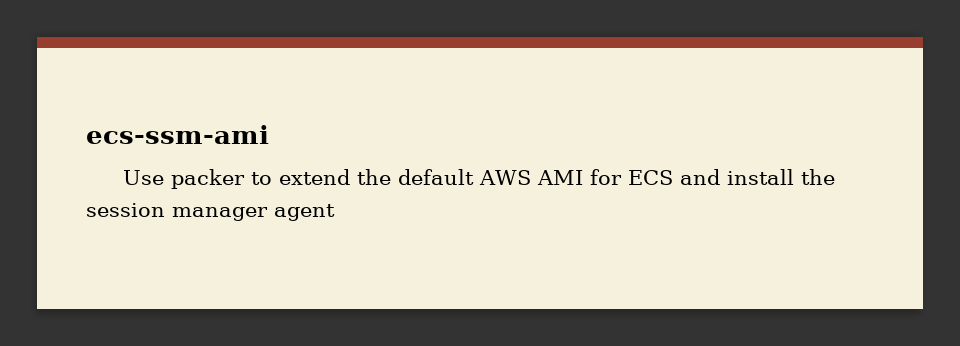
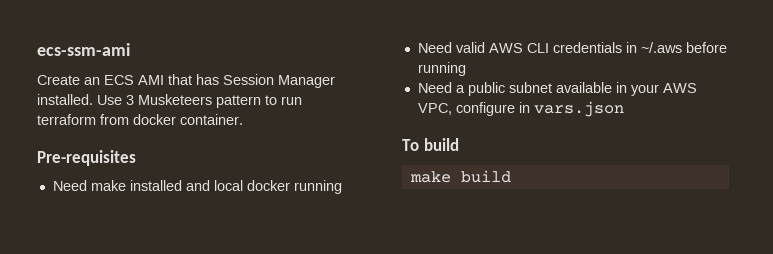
[122,169,835,189] [86,203,335,221] Use packer to extend the default AWS AMI for ECS and install the session manager agent -> [37,74,335,88] [37,94,302,108] [37,114,243,125] [37,150,136,166] [52,180,342,194] [417,42,727,53] [417,62,466,76] [417,82,697,96] [417,101,624,117] [402,138,459,151] [409,170,511,183] Create an ECS AMI that has Session Manager installed. Use 3 Musketeers pattern to run terraform from docker container. // Pre-requisites // Need make installed and local docker running // Need valid AWS CLI credentials in ~/.aws before running // Need a public subnet available in your AWS VPC, configure in vars.json // To build // make build

